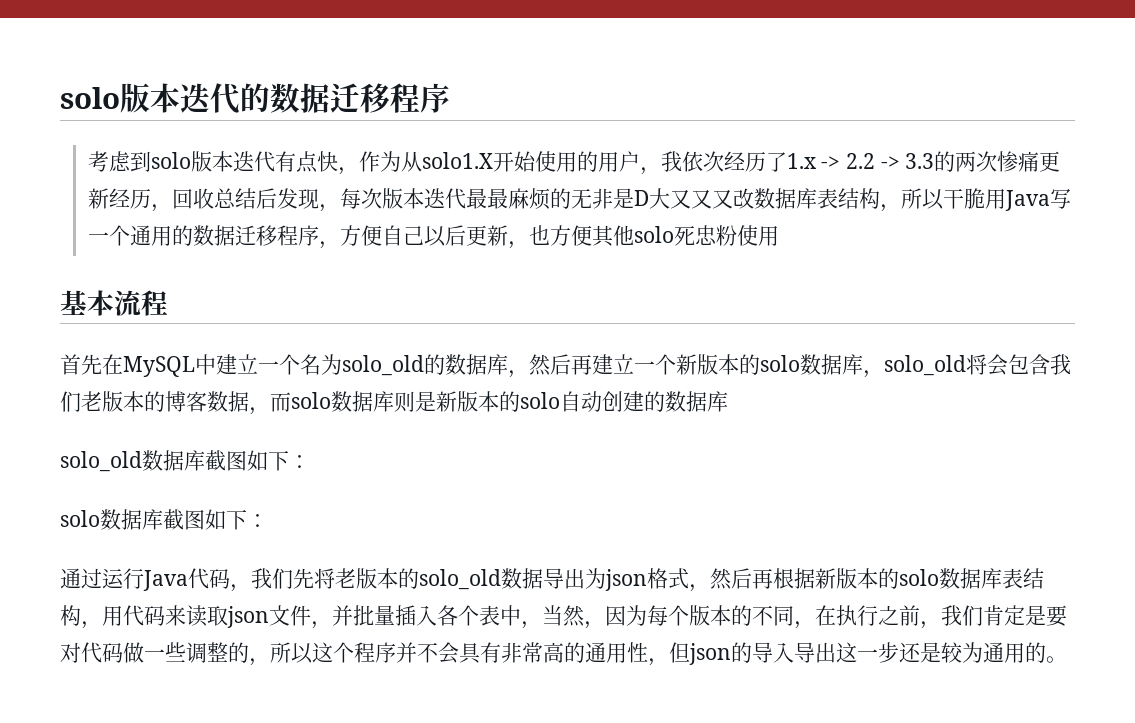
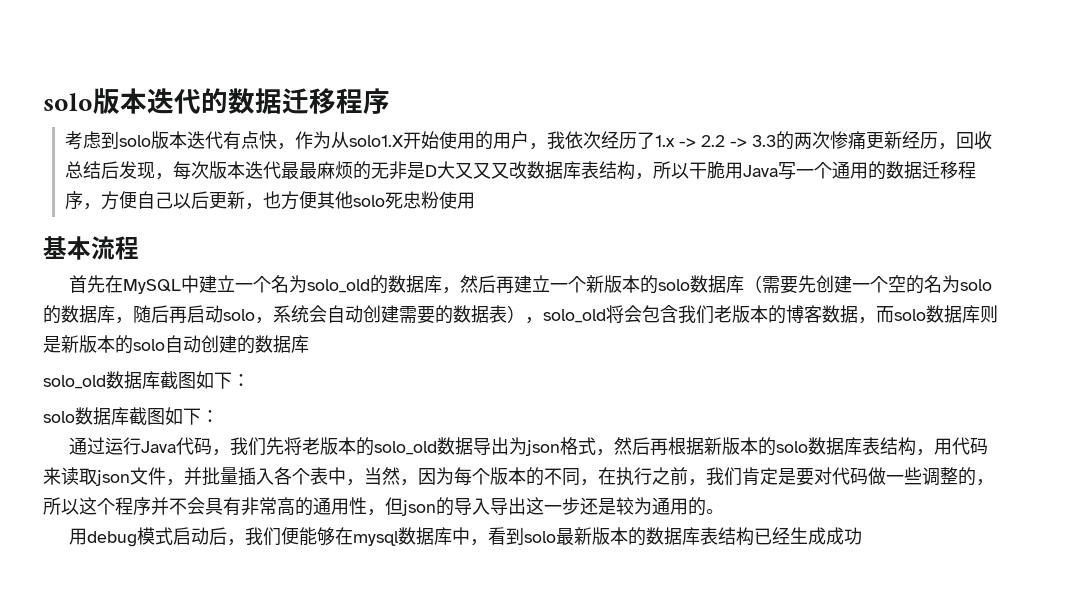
(863, 364) none -> [744,275,993,294] [43,305,525,324] （需要先创建一个空的名为solo的数据库，随后再启动solo，系统会自动创建需要的数据表）
(1067, 659) none -> [69,527,863,547] // 用debug模式启动后，我们便能够在mysql数据库中，看到solo最新版本的数据库表结构已经生成成功

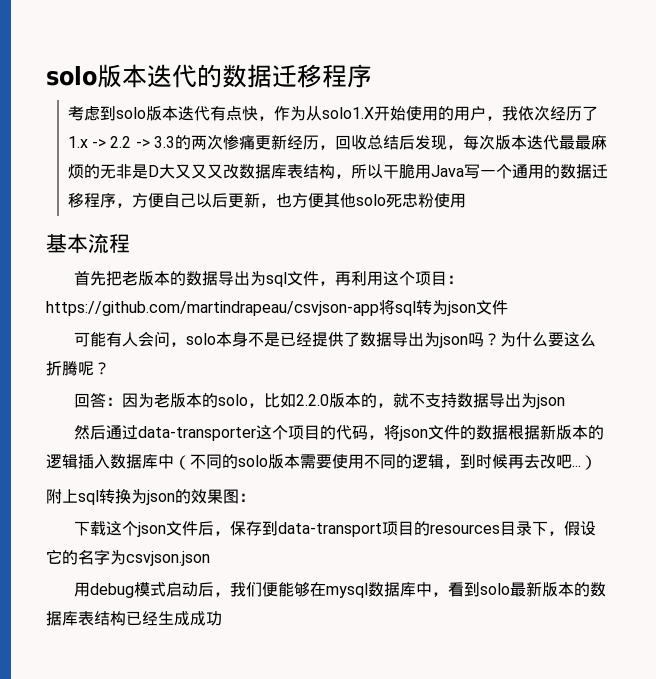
[105,275,993,294] [43,305,998,324] [43,335,309,354] [43,371,250,389] [43,407,219,425] [69,437,989,456] [43,467,994,486] [43,497,724,516] 在MySQL中建立一个名为solo_old的数据库，然后再建立一个新版本的solo数据库（需要先创建一个空的名为solo的数据库，随后再启动solo，系统会自动创建需要的数据表），solo_old将会包含我们老版本的博客数据，而solo数据库则是新版本的solo自动创建的数据库 // solo_old数据库截图如下： // solo数据库截图如下： // 通过运行Java代码，我们先将老版本的solo_old数据导出为json格式，然后再根据新版本的solo数据库表结构，用代码来读取json文件，并批量插入各个表中，当然，因为每个版本的不同，在执行之前，我们肯定是要对代码做一些调整的，所以这个程序并不会具有非常高的通用性，但json的导入导出这一步还是较为通用的。 -> [106,271,464,287] [46,299,508,316] [74,331,597,348] [46,361,110,376] [74,392,566,409] [74,424,605,441] [46,453,597,470] [46,489,255,505] [74,521,597,537] [46,549,210,566] 把老版本的数据导出为sql文件，再利用这个项目：https://github.com/martindrapeau/csvjson-app将sql转为json文件 // 可能有人会问，solo本身不是已经提供了数据导出为json吗？为什么要这么折腾呢？ // 回答：因为老版本的solo，比如2.2.0版本的，就不支持数据导出为json // 然后通过data-transporter这个项目的代码，将json文件的数据根据新版本的逻辑插入数据库中（不同的solo版本需要使用不同的逻辑，到时候再去改吧...） // 附上sql转换为json的效果图： // 下载这个json文件后，保存到data-transport项目的resources目录下，假设它的名字为csvjson.json

